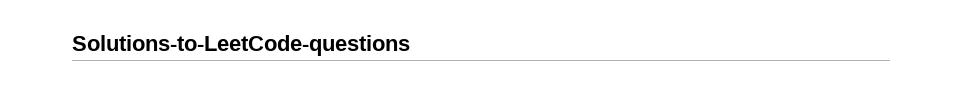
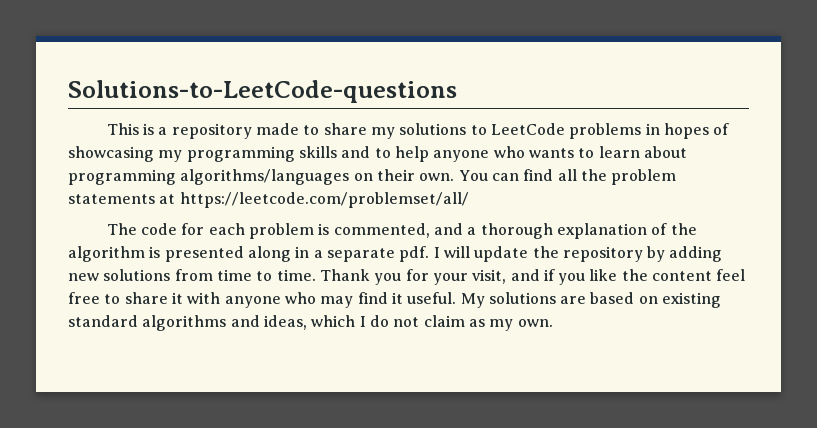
(410, 45) none -> [106,123,730,139] [68,146,687,162] [68,169,677,185] [68,192,469,208] [106,223,697,239] [68,246,723,262] [68,269,746,285] [68,292,722,308] [68,315,553,331] // This is a repository made to share my solutions to LeetCode problems in hopes of showcasing my programming skills and to help anyone who wants to learn about programming algorithms/languages on their own. You can find all the problem statements at https://leetcode.com/problemset/all/ // The code for each problem is commented, and a thorough explanation of the algorithm is presented along in a separate pdf. I will update the repository by adding new solutions from time to time. Thank you for your visit, and if you like the content feel free to share it with anyone who may find it useful. My solutions are based on existing standard algorithms and ideas, which I do not claim as my own.

